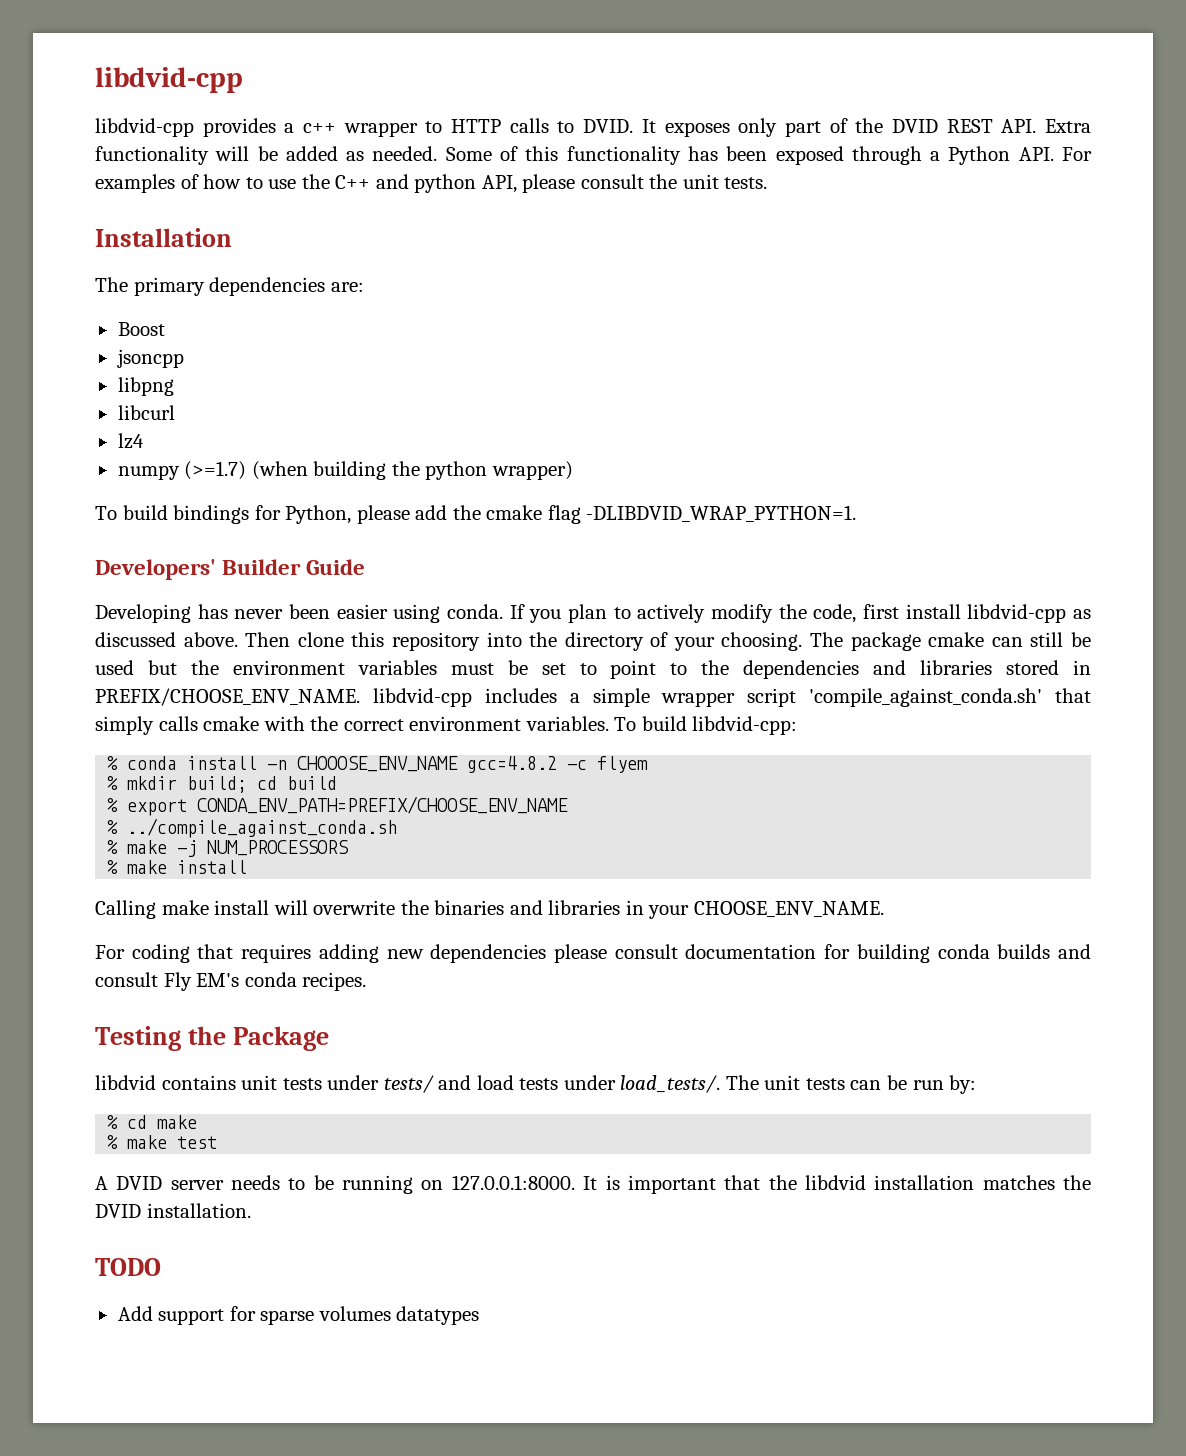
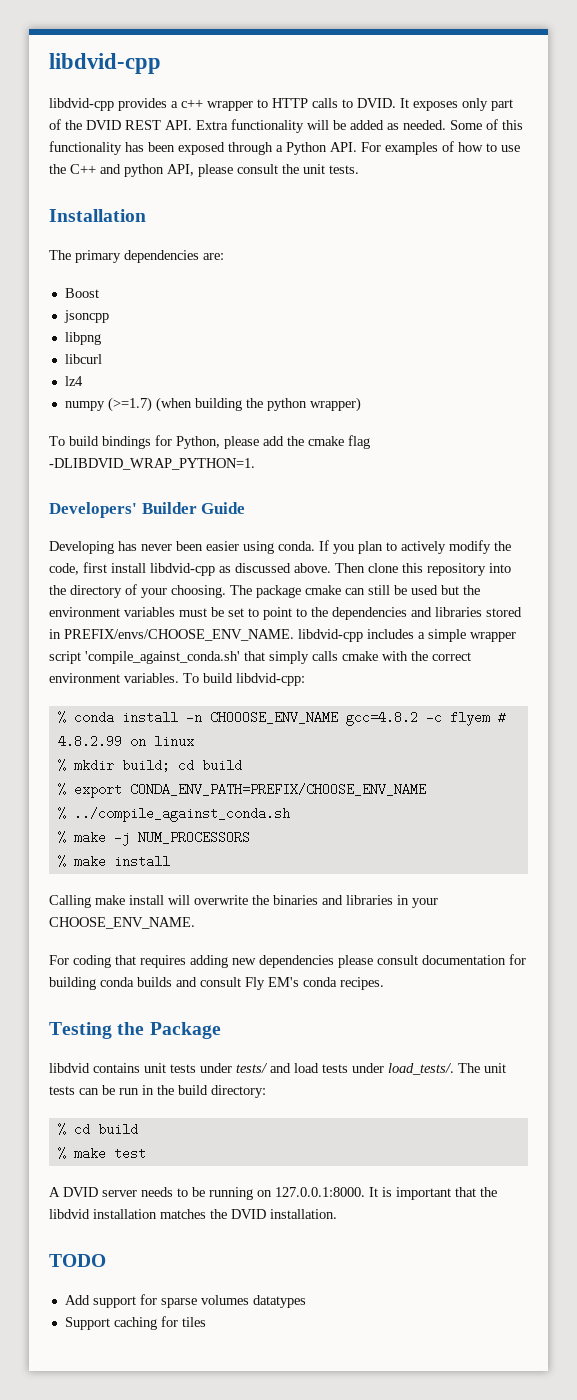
[95,688,360,706] PREFIX/CHOOSE_ENV_NAME. -> [64,629,294,641] PREFIX/envs/CHOOSE_ENV_NAME.
(649, 764) none -> [497,711,506,724] [57,735,194,748] # 4.8.2.99 on linux
[949,1075,977,1094] by: -> [142,1085,266,1098] in the build directory:
[157,1115,198,1129] make -> [97,1123,138,1136] build
(480, 1315) none -> [64,1316,206,1330] // Support caching for tiles

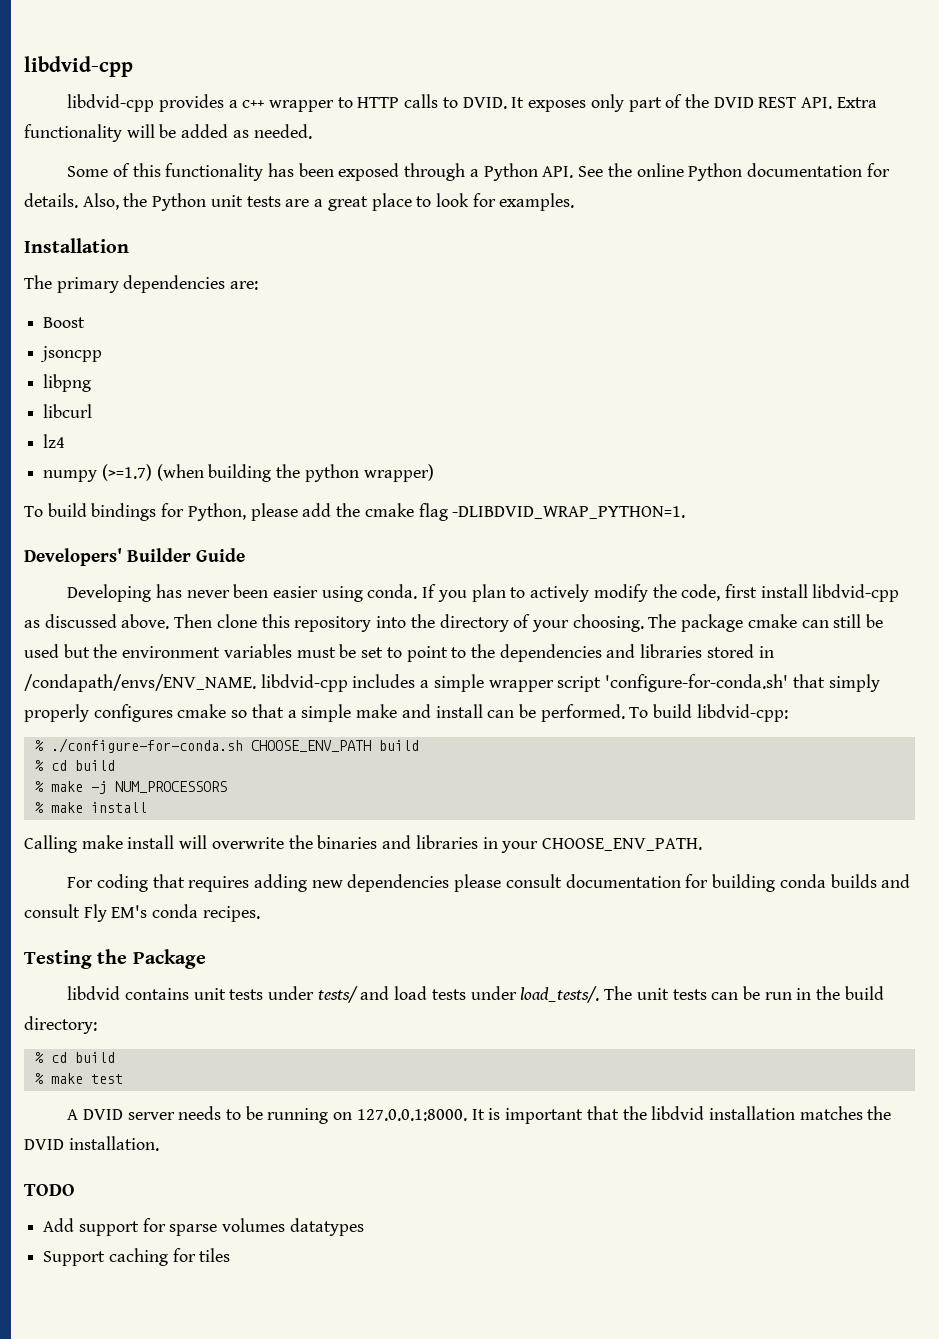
(446, 125) none -> (312, 131) //
[361,141,520,155] [49,164,359,177] For examples of how to use the C++ and python API, please consult the unit tests. -> [578,163,890,181] [24,193,575,211] See the online Python documentation for details. Also, the Python unit tests are a great place to look for examples.
[64,629,294,641] PREFIX/envs/CHOOSE_ENV_NAME. -> [24,674,256,692] /condapath/envs/ENV_NAME.
[85,651,240,664] 'compile_against_conda.sh' -> [605,674,789,692] 'configure-for-conda.sh'
[312,651,471,661] [49,673,305,686] [57,711,506,726] [57,735,194,748] [57,759,242,772] [57,783,426,798] [57,807,290,822] calls cmake with the correct environment variables. To build libdvid-cpp: // % conda install -n CHOOOSE_ENV_NAME gcc=4.8.2 -c flyem # 4.8.2.99 on linux // % mkdir build; cd build // % export CONDA_ENV_PATH=PREFIX/CHOOSE_ENV_NAME // % ../compile_against_conda.sh -> [24,704,788,722] [34,738,419,753] [34,760,115,771] properly configures cmake so that a simple make and install can be performed. To build libdvid-cpp: // % ./configure-for-conda.sh CHOOSE_ENV_PATH build // % cd build
[49,917,195,929] CHOOSE_ENV_NAME. -> [541,838,702,851] CHOOSE_ENV_PATH.

